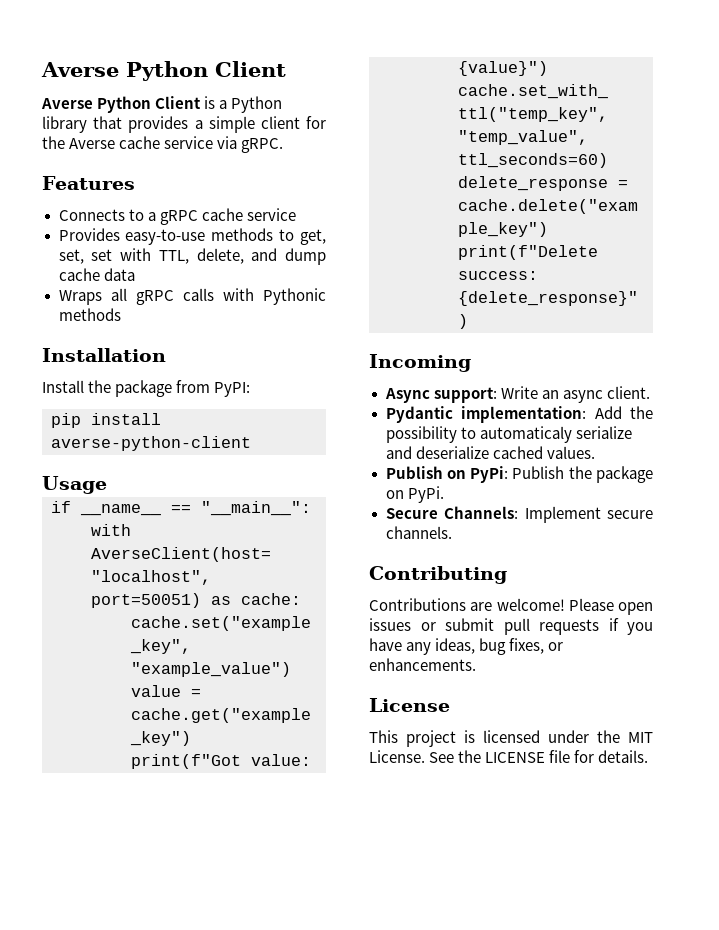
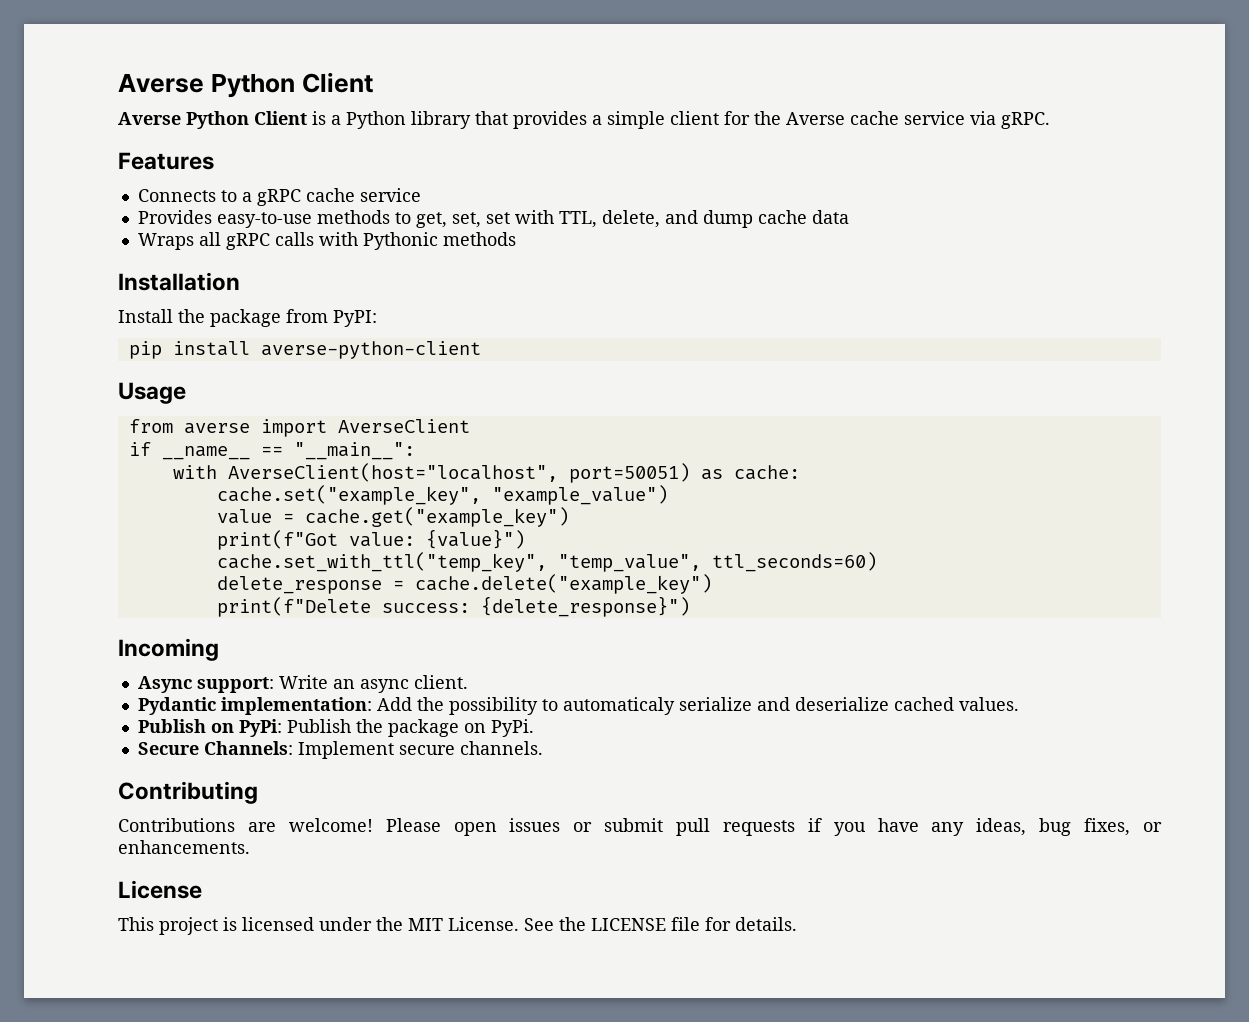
(107, 485) none -> [128,419,470,437] // from averse import AverseClient

